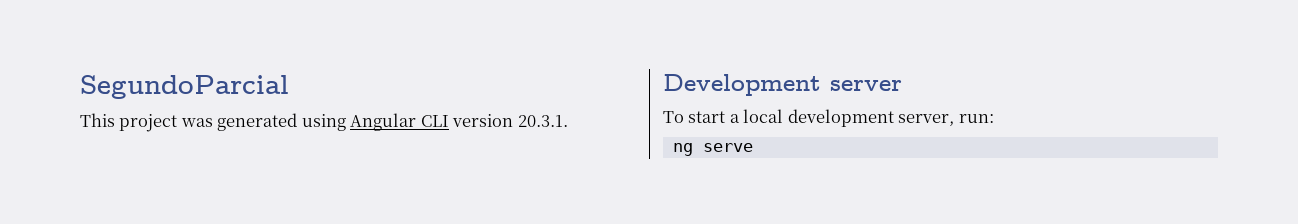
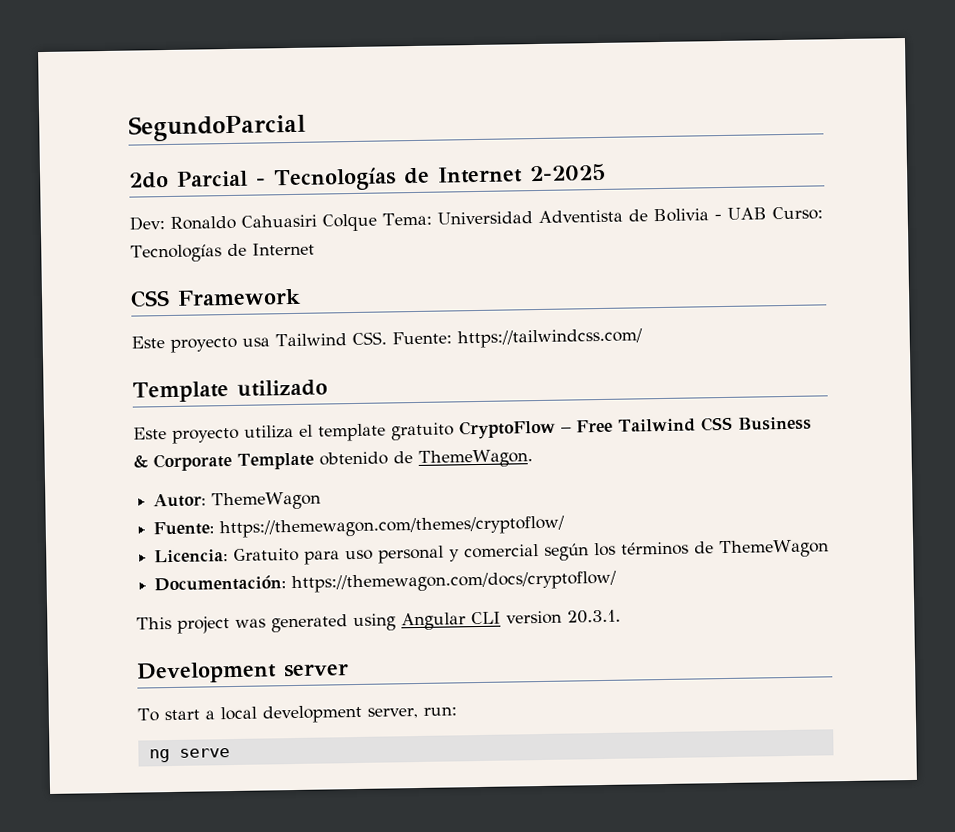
(289, 87) none -> [129,163,606,192] [129,206,823,232] [130,242,315,263] [130,288,301,308] [131,328,643,353] [132,379,328,403] [133,416,812,444] [133,449,533,472] [153,491,322,511] [153,515,566,539] [154,539,830,565] [154,570,618,594] // 2do Parcial - Tecnologías de Internet 2-2025 // Dev: Ronaldo Cahuasiri Colque Tema: Universidad Adventista de Bolivia - UAB Curso: Tecnologías de Internet // CSS Framework // Este proyecto usa Tailwind CSS. Fuente: https://tailwindcss.com/ // Template utilizado // Este proyecto utiliza el template gratuito CryptoFlow – Free Tailwind CSS Business & Corporate Template obtenido de ThemeWagon. // Autor: ThemeWagon // Fuente: https://themewagon.com/themes/cryptoflow/ // Licencia: Gratuito para uso personal y comercial según los términos de ThemeWagon // Documentación: https://themewagon.com/docs/cryptoflow/

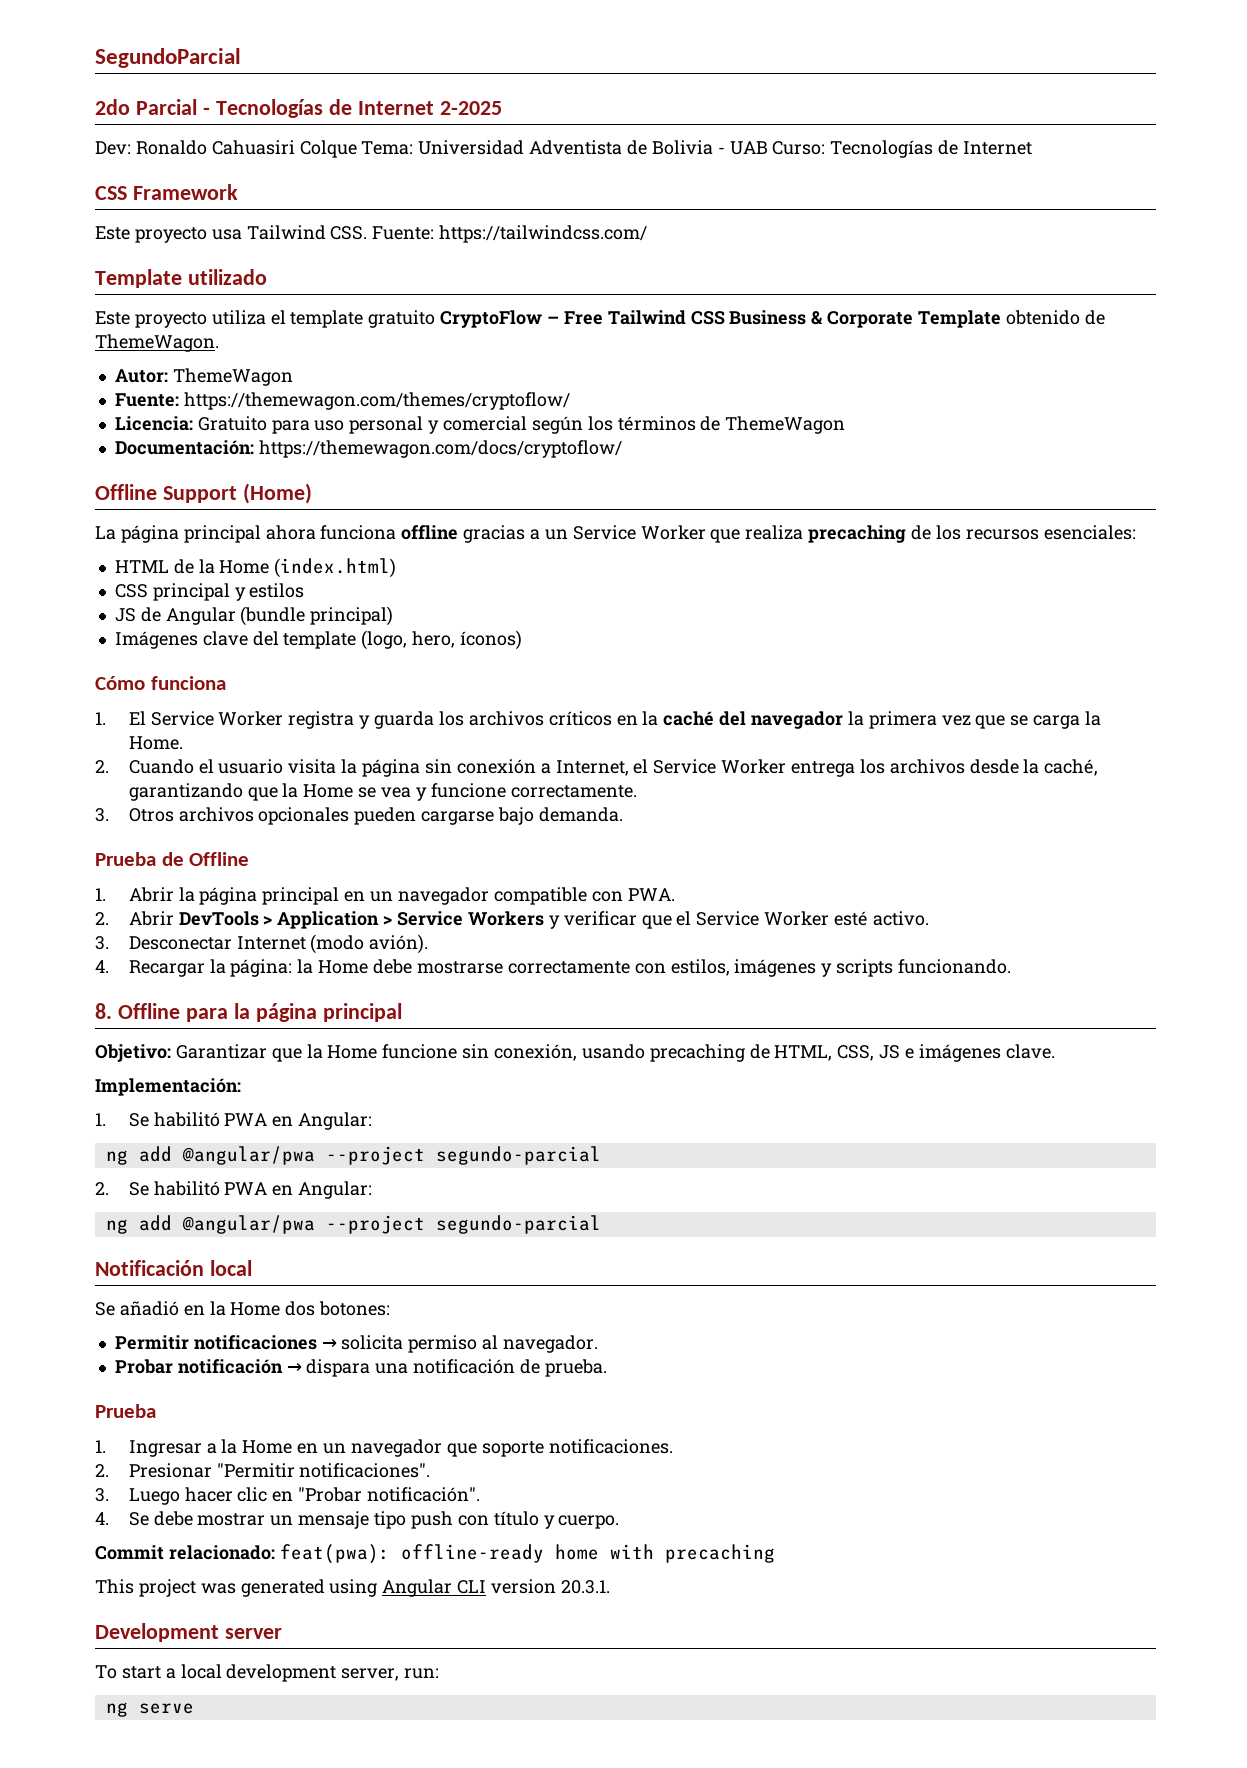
(618, 582) none -> [95,483,312,504] [95,525,1136,543] [114,558,397,578] [114,583,305,601] [114,606,394,626] [114,630,522,650] [95,676,226,690] [95,711,1101,729] [128,736,183,750] [95,759,1099,777] [128,783,637,801] [95,807,623,825] [95,852,250,866] [95,887,675,905] [95,911,929,929] [95,934,429,954] [95,959,1011,977] [95,1003,402,1022] [95,1044,1055,1062] [95,1078,241,1096] [95,1112,373,1130] [105,1146,601,1165] [95,1181,373,1199] [105,1215,601,1234] [95,1260,252,1276] [95,1301,391,1316] [114,1335,598,1353] [114,1359,607,1377] [95,1404,156,1418] [95,1439,673,1457] [95,1463,431,1478] [95,1487,481,1505] [95,1511,620,1529] [95,1544,775,1564] // Offline Support (Home) // La página principal ahora funciona offline gracias a un Service Worker que realiza precaching de los recursos esenciales: // HTML de la Home (index.html) // CSS principal y estilos // JS de Angular (bundle principal) // Imágenes clave del template (logo, hero, íconos) // Cómo funciona // 1. El Service Worker registra y guarda los archivos críticos en la caché del navegador la primera vez que se carga la Home. // 2. Cuando el usuario visita la página sin conexión a Internet, el Service Worker entrega los archivos desde la caché, garantizando que la Home se vea y funcione correctamente. // 3. Otros archivos opcionales pueden cargarse bajo demanda. // Prueba de Offline // 1. Abrir la página principal en un navegador compatible con PWA. // 2. Abrir DevTools > Application > Service Workers y verificar que el Service Worker esté activo. // 3. Desconectar Internet (modo avión). // 4. Recargar la página: la Home debe mostrarse correctamente con estilos, imágenes y scripts funcionando. // 8. Offline para la página principal // Objetivo: Garantizar que la Home funcione sin conexión, usando precaching de HTML, CSS, JS e imágenes clave. // Implementación: // 1. Se habilitó PWA en Angular: // ng add @angular/pwa --project segundo-parcial // 2. Se habilitó PWA en Angular: // ng add @angular/pwa --project segundo-parcial // Notificación local // Se añadió en la Home dos botones: // Permitir notificaciones → solicita permiso al navegador. // Probar notificación → dispara una notificación de prueba. // Prueba // 1. Ingresar a la Home en un navegador que soporte notificaciones. // 2. Presionar "Permitir notificaciones". // 3. Luego hacer clic en "Probar notificación". // 4. Se debe mostrar un mensaje tipo push con título y cuerpo. // Commit relacionado: feat(pwa): offline-ready home with precaching

